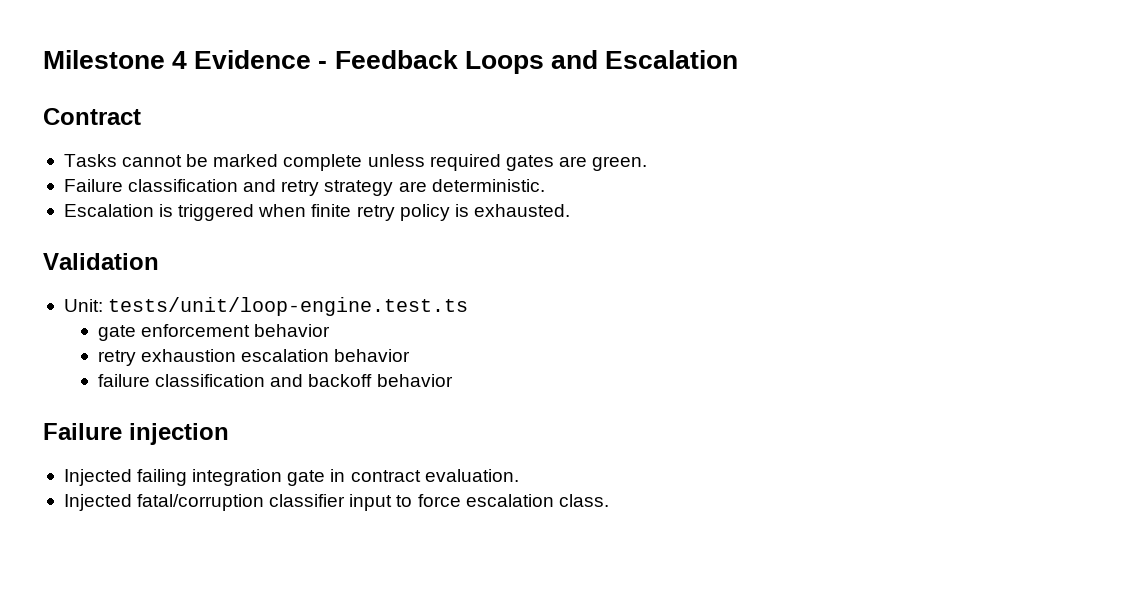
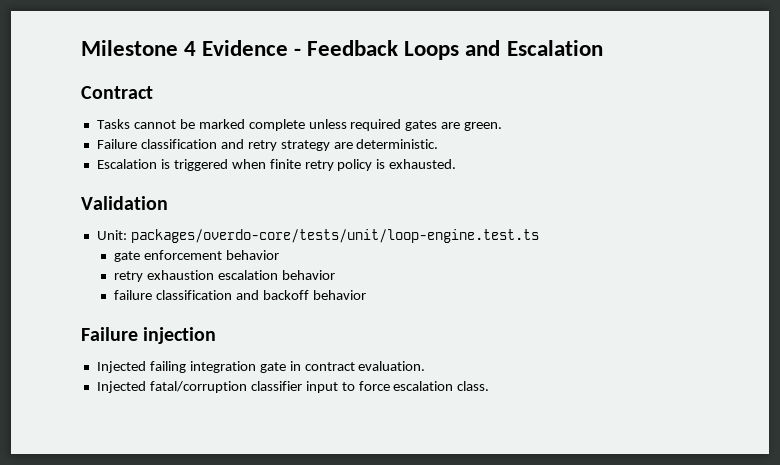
[108,297,469,316] tests/unit/loop-engine.test.ts -> [130,229,539,243] packages/overdo-core/tests/unit/loop-engine.test.ts

